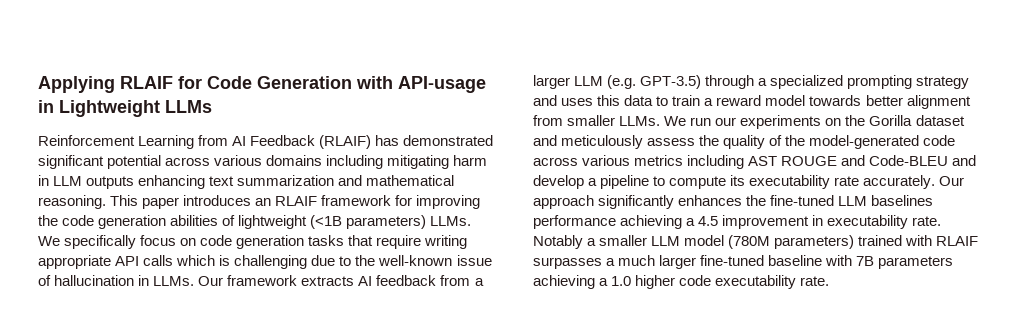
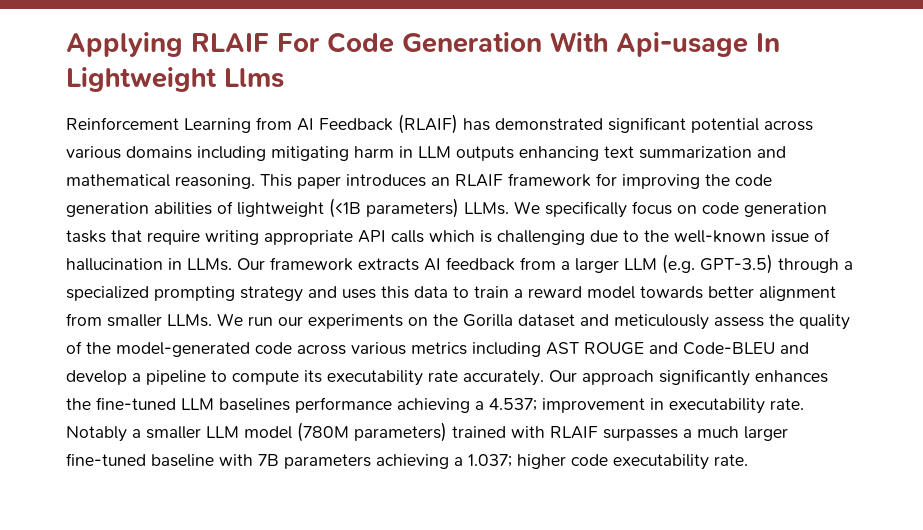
[178,76,202,89] for -> [277,33,320,52] For
[356,76,486,93] [38,100,212,117] with API-usage in Lightweight LLMs -> [550,32,780,57] [66,67,284,92] With Api-usage In Lightweight Llms
[698,216,719,226] 4.5 -> [489,398,537,411] 4.537;
[611,276,632,286] 1.0 -> [468,454,512,467] 1.037;

